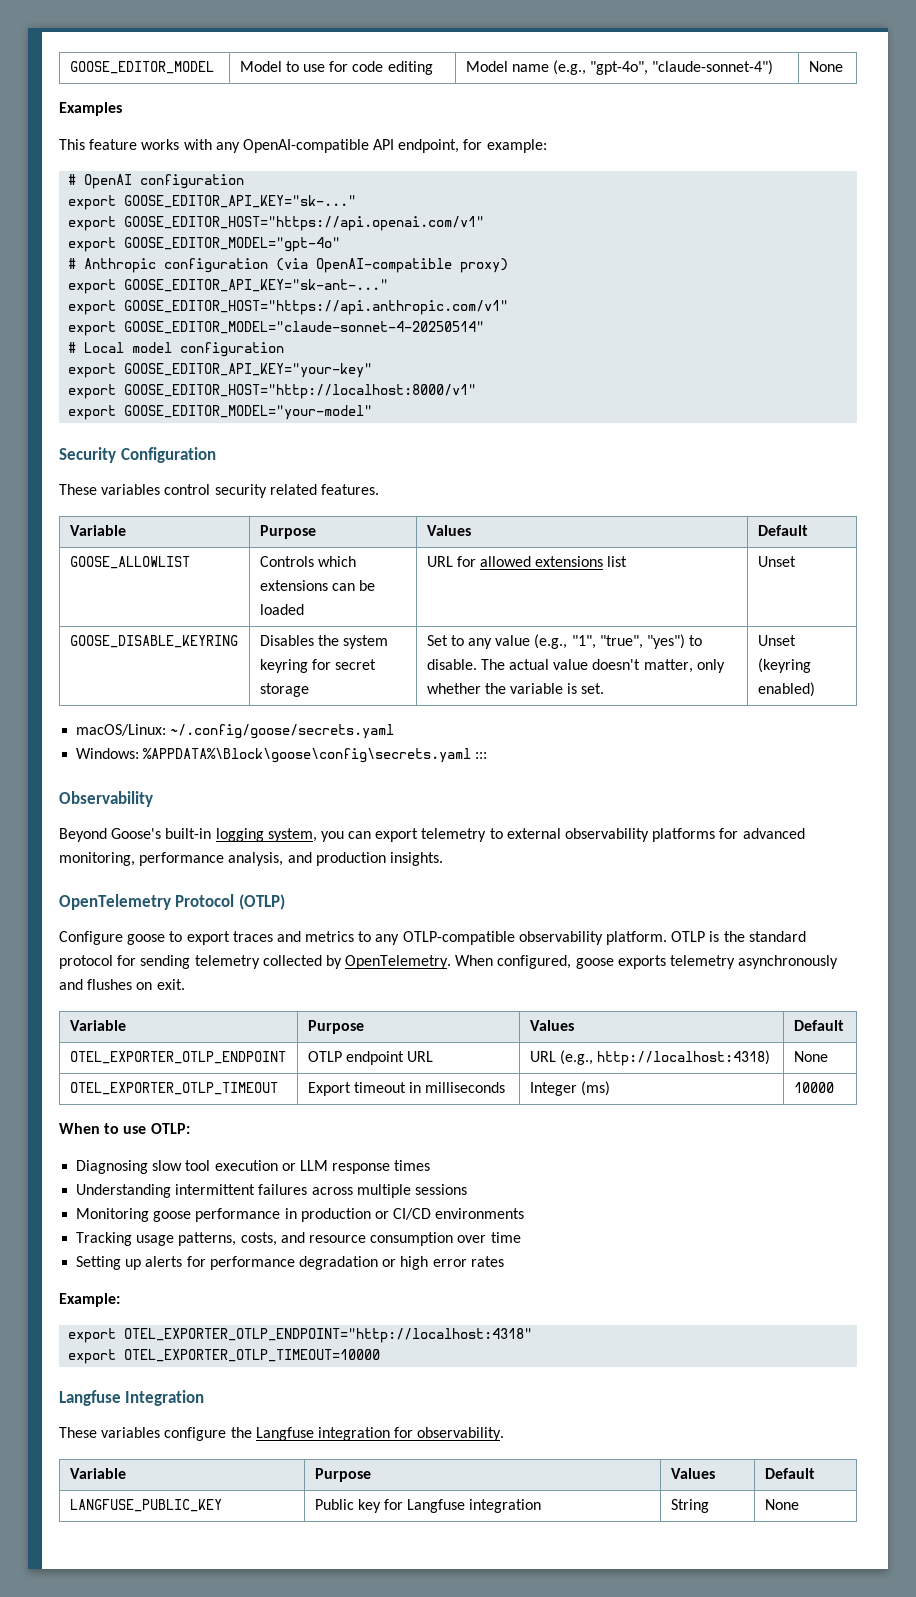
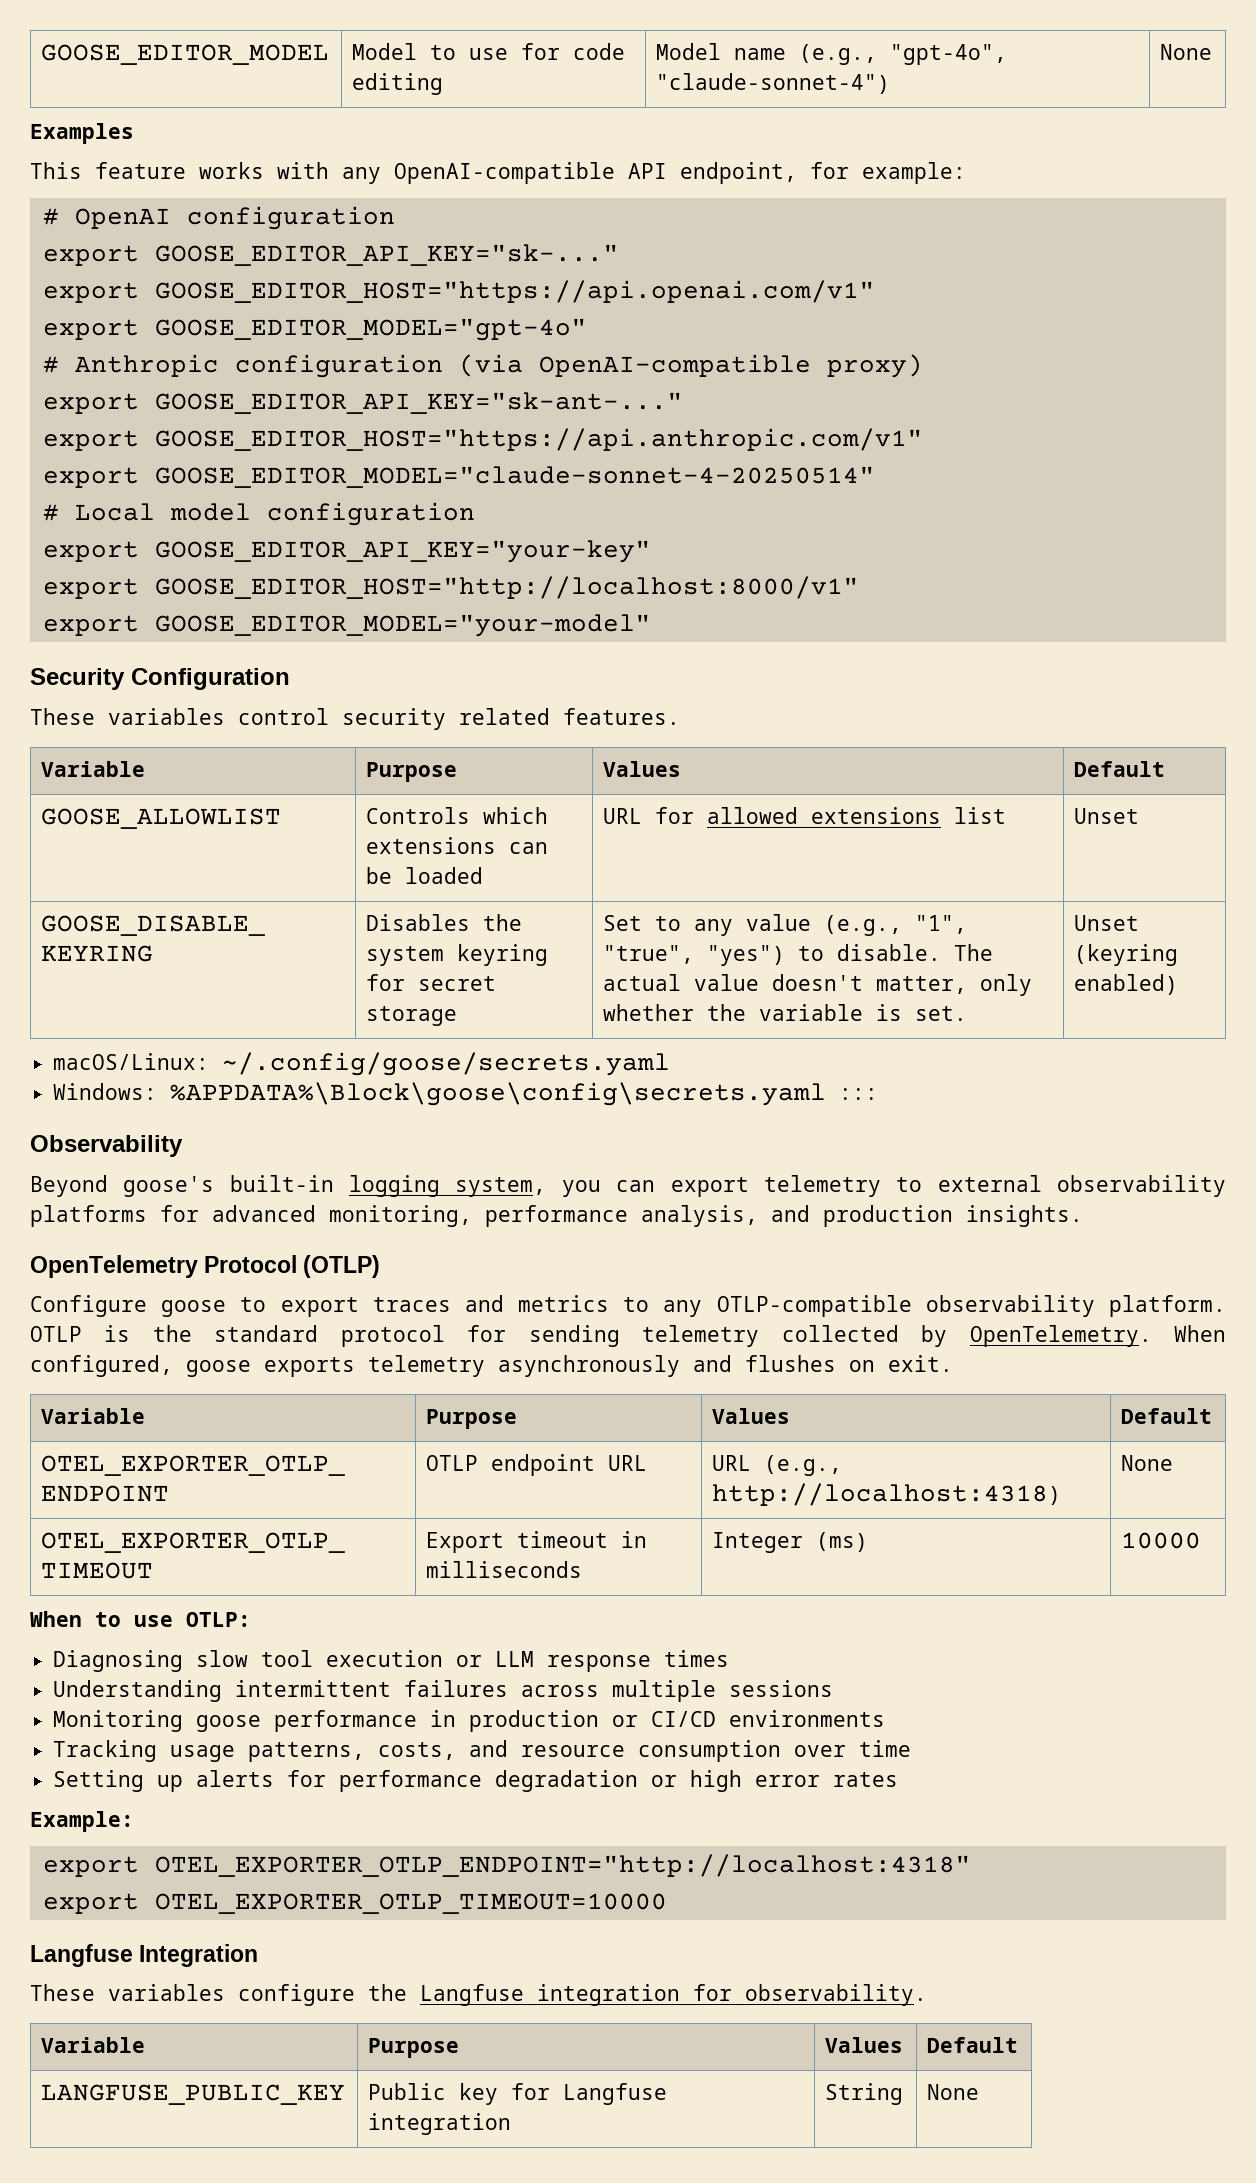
[111,828,162,839] Goose's -> [123,1176,215,1197] goose's

